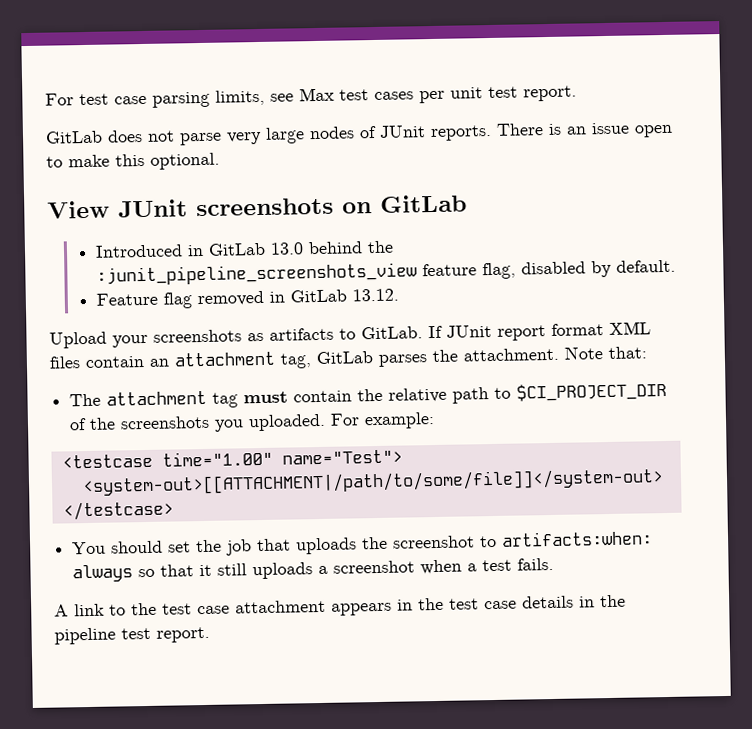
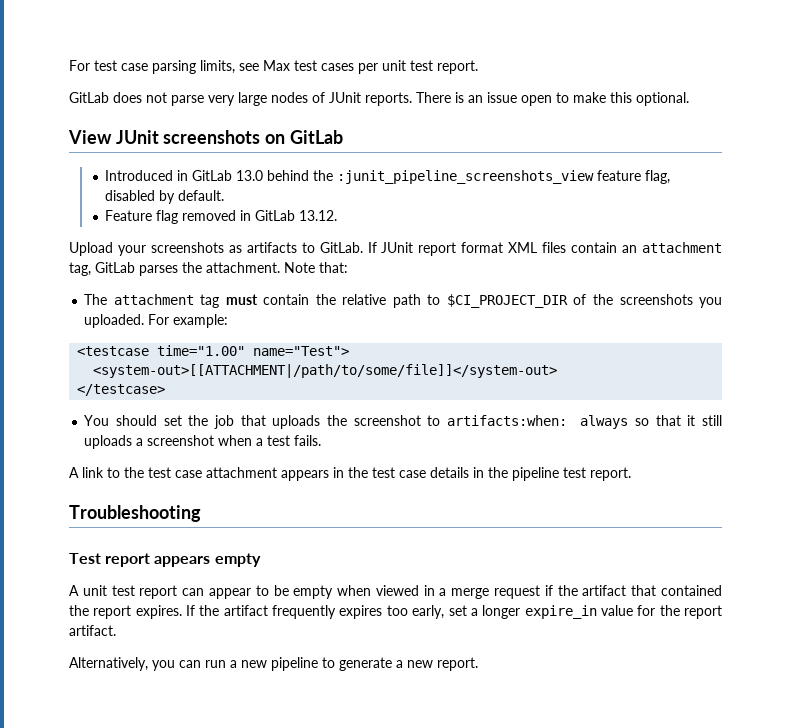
(210, 634) none -> [69,505,201,522] [69,553,261,567] [69,585,722,599] [69,605,723,619] [69,625,116,636] [69,657,478,671] // Troubleshooting // Test report appears empty // A unit test report can appear to be empty when viewed in a merge request if the artifact that contained the report expires. If the artifact frequently expires too early, set a longer expire_in value for the report artifact. // Alternatively, you can run a new pipeline to generate a new report.

